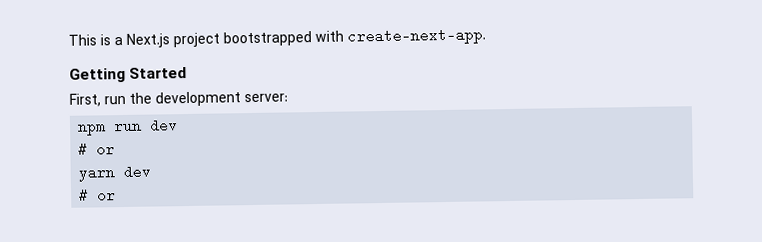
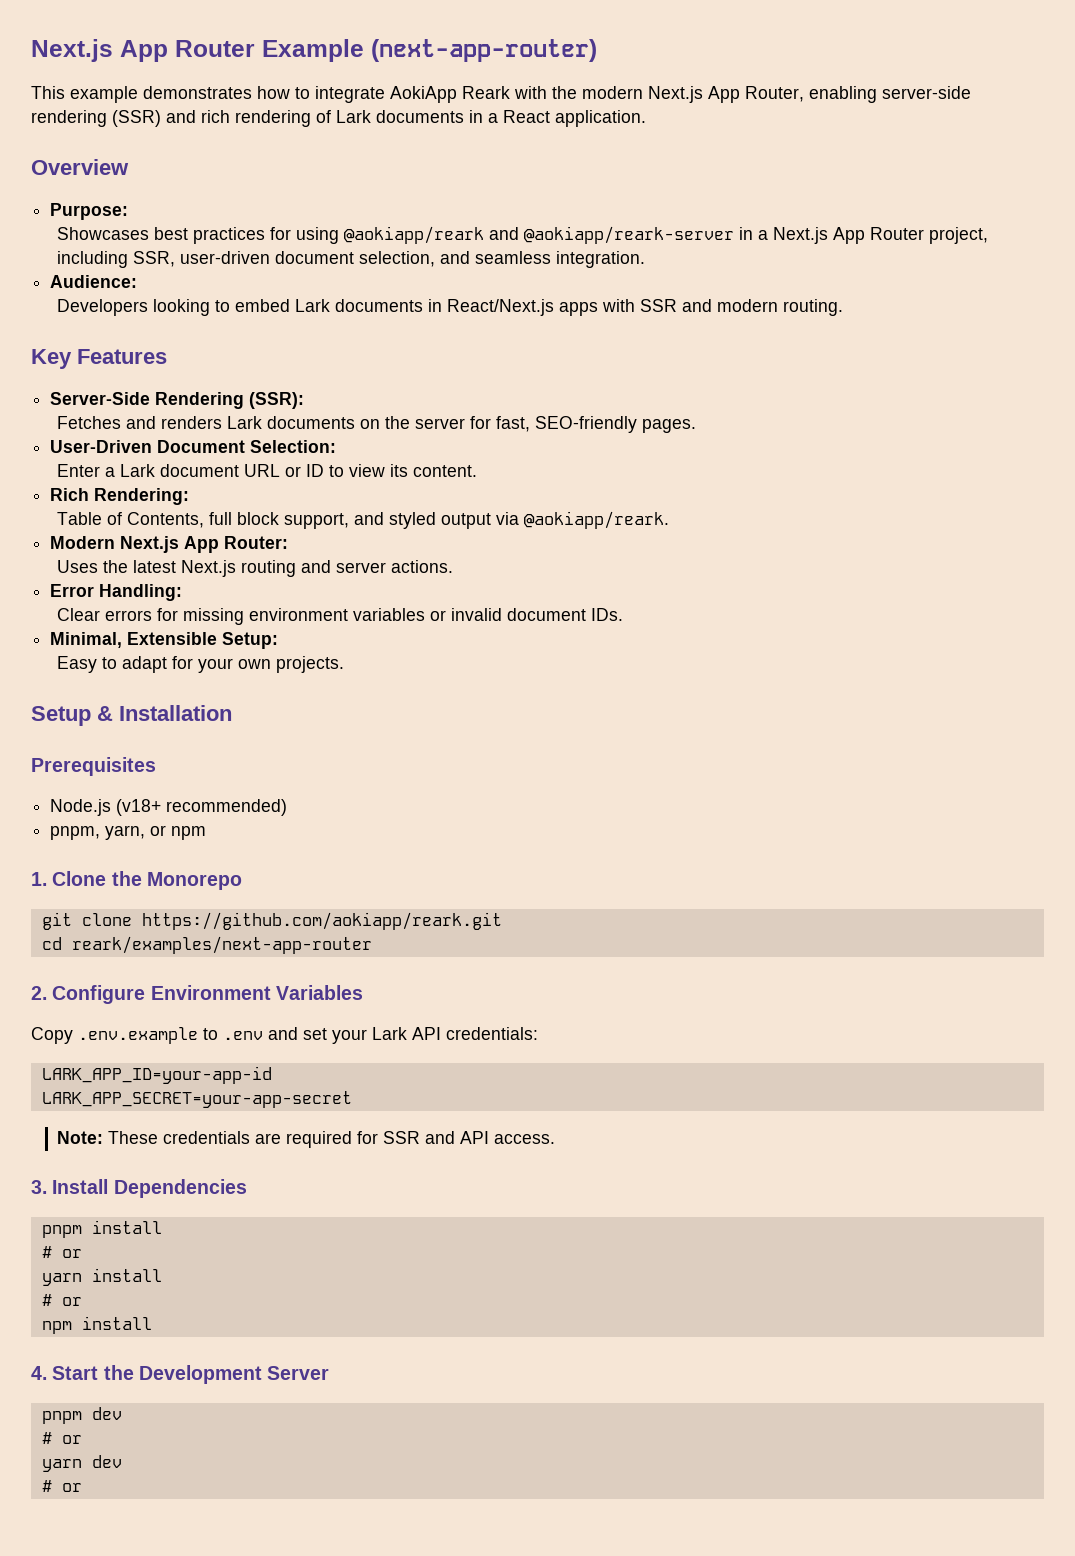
[68,27,486,48] [69,67,188,83] [69,91,288,107] [78,123,143,136] This is a Next.js project bootstrapped with create-next-app. // Getting Started // First, run the development server: // npm run -> [31,39,597,62] [31,86,971,103] [31,110,646,127] [31,159,129,175] [50,203,129,220] [57,226,989,244] [57,251,646,268] [50,275,138,288] [57,299,844,316] [31,349,167,369] [50,392,305,409] [57,416,697,433] [50,440,337,453] [57,464,478,477] [50,488,190,505] [57,511,670,529] [50,536,289,553] [57,560,454,577] [50,584,183,601] [57,608,624,625] [50,632,279,649] [57,656,345,673] [31,705,232,726] [31,757,156,776] [50,799,288,816] [50,825,207,840] [31,871,242,890] [41,912,502,930] [41,936,372,954] [31,985,363,1004] [31,1027,538,1044] [41,1066,272,1084] [41,1091,352,1108] [57,1131,556,1148] [31,1179,247,1198] [41,1220,162,1238] [41,1246,82,1258] [41,1268,162,1286] [41,1294,82,1306] [41,1316,152,1334] [31,1365,330,1384] [41,1411,82,1424] Next.js App Router Example (next-app-router) // This example demonstrates how to integrate AokiApp Reark with the modern Next.js App Router, enabling server-side rendering (SSR) and rich rendering of Lark documents in a React application. // Overview // Purpose: // Showcases best practices for using @aokiapp/reark and @aokiapp/reark-server in a Next.js App Router project, including SSR, user-driven document selection, and seamless integration. // Audience: // Developers looking to embed Lark documents in React/Next.js apps with SSR and modern routing. // Key Features // Server-Side Rendering (SSR): // Fetches and renders Lark documents on the server for fast, SEO-friendly pages. // User-Driven Document Selection: // Enter a Lark document URL or ID to view its content. // Rich Rendering: // Table of Contents, full block support, and styled output via @aokiapp/reark. // Modern Next.js App Router: // Uses the latest Next.js routing and server actions. // Error Handling: // Clear errors for missing environment variables or invalid document IDs. // Minimal, Extensible Setup: // Easy to adapt for your own projects. // Setup & Installation // Prerequisites // Node.js (v18+ recommended) // pnpm, yarn, or npm // 1. Clone the Monorepo // git clone https://github.com/aokiapp/reark.git // cd reark/examples/next-app-router // 2. Configure Environment Variables // Copy .env.example to .env and set your Lark API credentials: // LARK_APP_ID=your-app-id // LARK_APP_SECRET=your-app-secret // Note: These credentials are required for SSR and API access. // 3. Install Dependencies // pnpm install // # or // yarn install // # or // npm install // 4. Start the Development Server // pnpm

